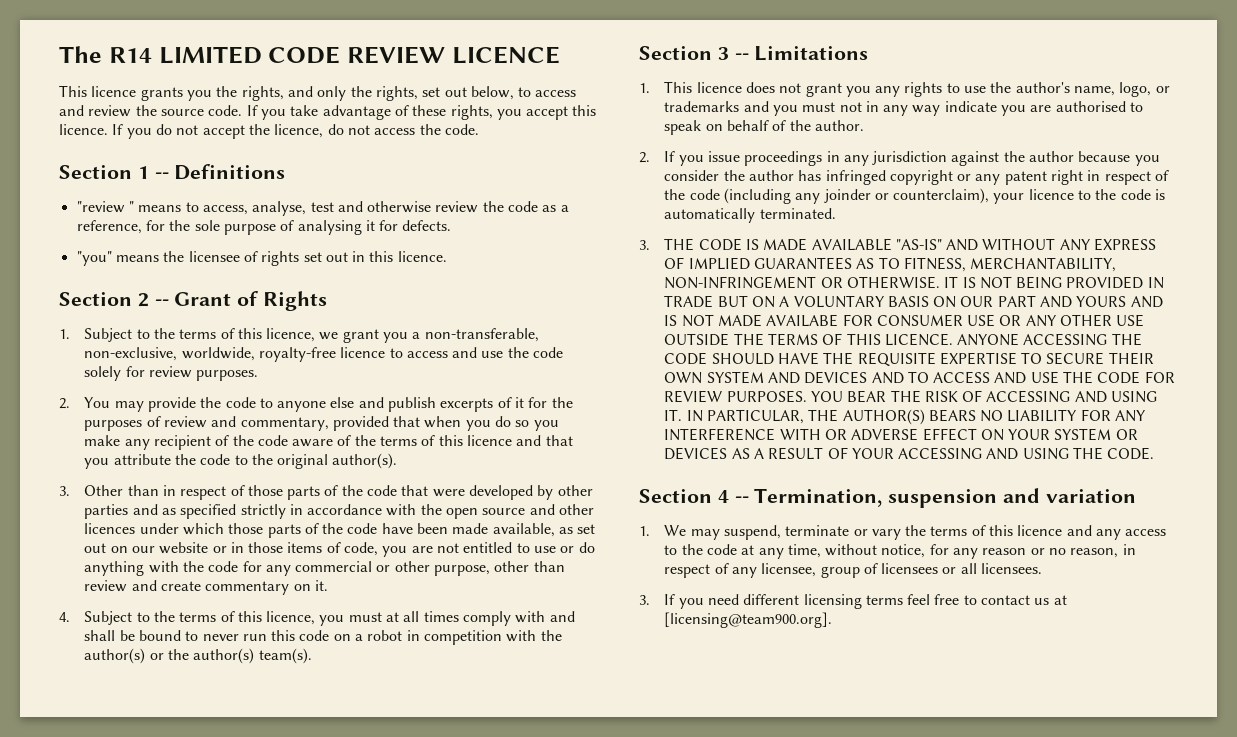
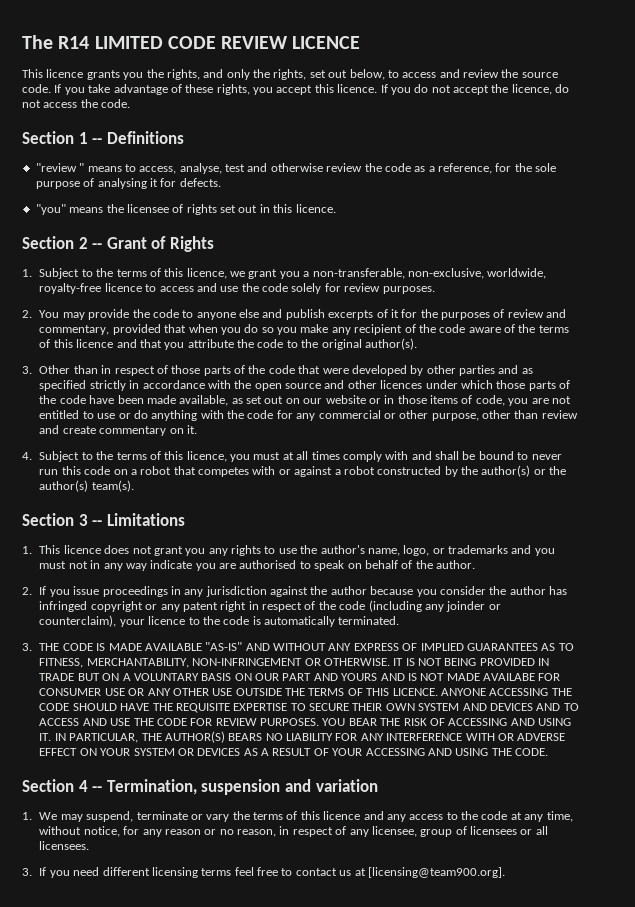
[406,630,537,645] in competition with -> [173,466,458,477] that competes with or against a robot constructed by

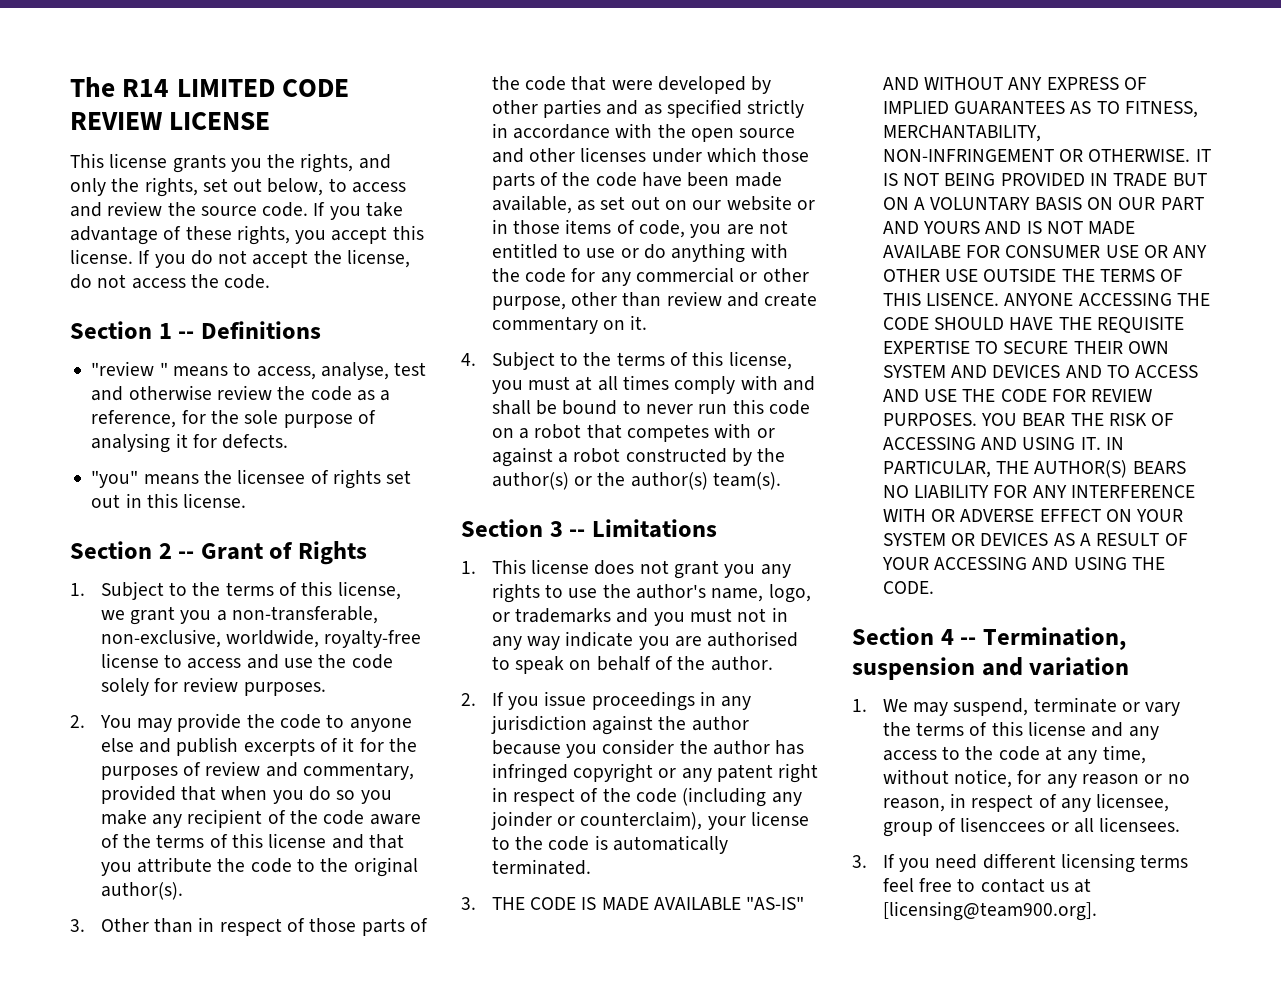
[292,36,361,49] [22,69,84,78] LICENCE // This licence -> [169,112,271,130] [70,153,168,168] LICENSE // This license
[337,84,378,93] licence. -> [70,249,133,264] license.
[511,84,552,95] licence, -> [346,249,410,268] license,
[295,204,336,213] licence. -> [183,493,247,508] license.
[186,268,227,279] licence, -> [337,581,401,600] license,
[104,283,142,292] licence -> [100,653,159,668] license
[76,339,114,348] licence -> [268,833,327,848] license
[380,380,423,389] licences -> [580,147,647,162] licenses
[186,451,227,462] licence, -> [728,351,792,370] license,
[63,545,101,554] licence -> [531,559,590,574] license
[148,616,186,625] licence -> [750,811,809,826] license
[392,688,438,696] LICENCE. -> [926,293,1000,306] LISENCE.
[323,811,361,820] licence -> [1027,721,1086,736] license
[470,826,518,835] licensees -> [960,817,1046,832] lisenccees

